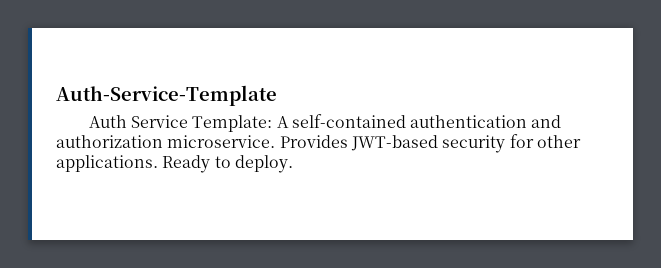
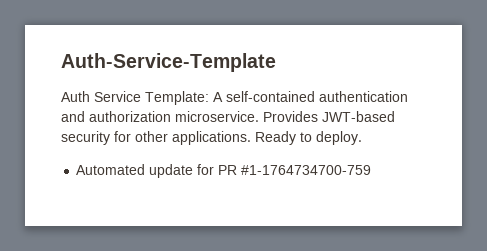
(293, 164) none -> [76,164,372,178] // Automated update for PR #1-1764734700-759

